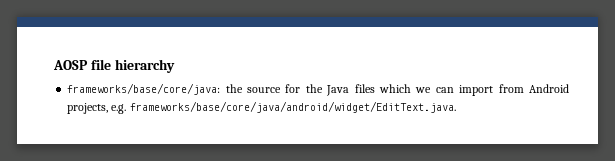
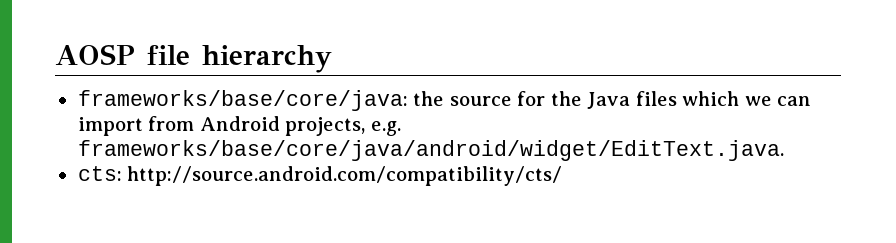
(456, 107) none -> [77,166,563,186] // cts: http://source.android.com/compatibility/cts/

